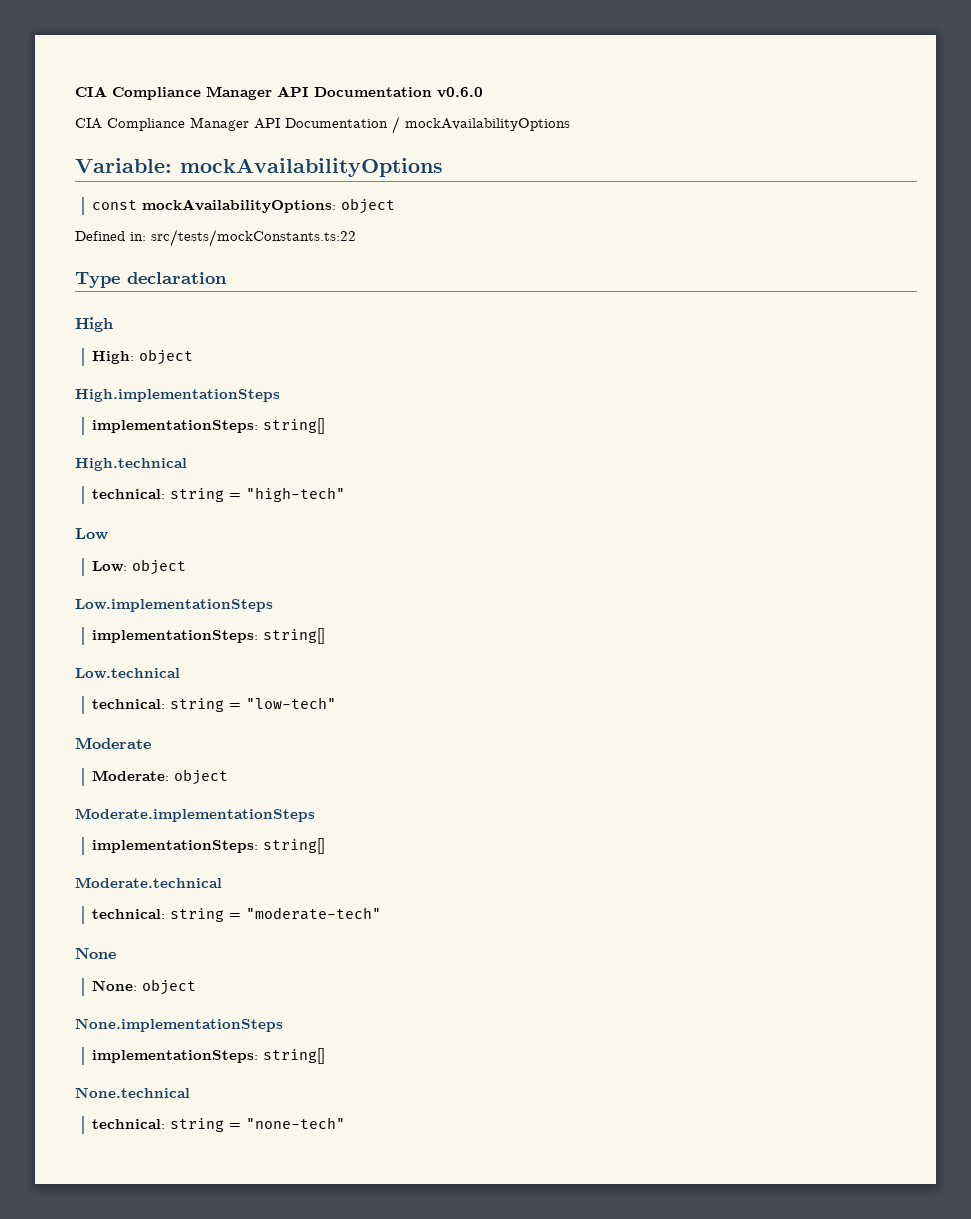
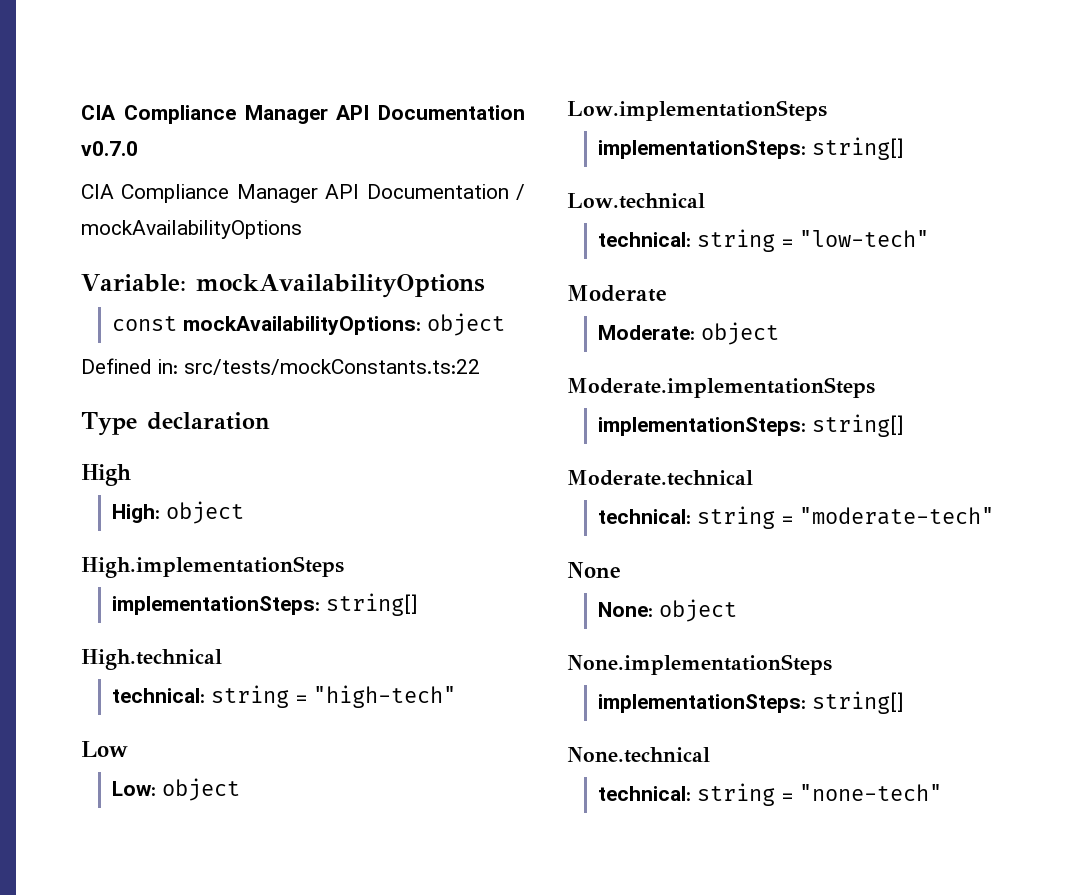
[75,86,483,100] CIA Compliance Manager API Documentation v0.6.0 -> [81,105,525,124] [81,141,138,156] CIA Compliance Manager API Documentation v0.7.0

